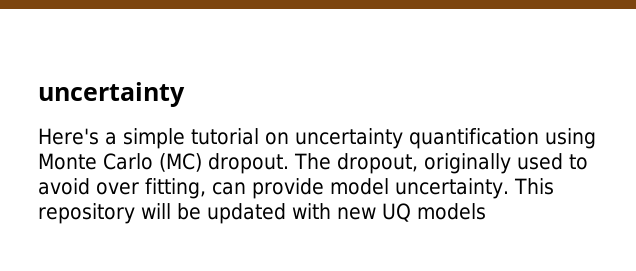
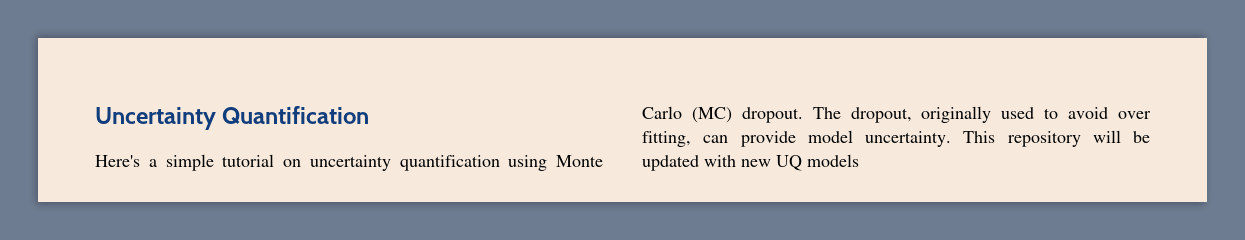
[38,82,185,107] uncertainty -> [95,106,370,130] Uncertainty Quantification

